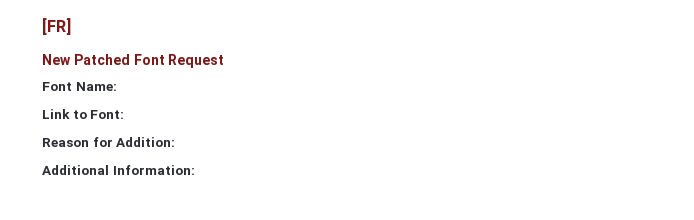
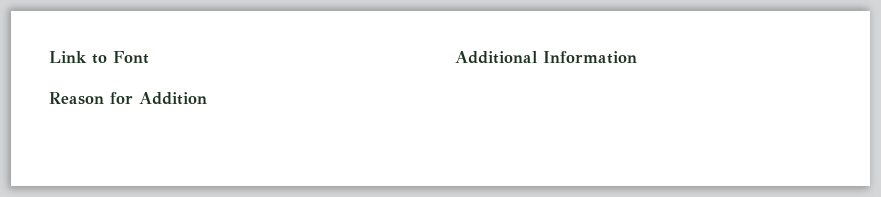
[42,18,71,35] [42,54,225,68] [42,82,117,91] [FR] // New Patched Font Request // Font Name: // -> (49, 57) none
[90,110,125,119] Font: -> [113,51,149,64] Font
[116,137,176,147] Addition: -> [139,92,207,105] Addition
[112,165,195,175] Information: -> [543,51,637,64] Information

